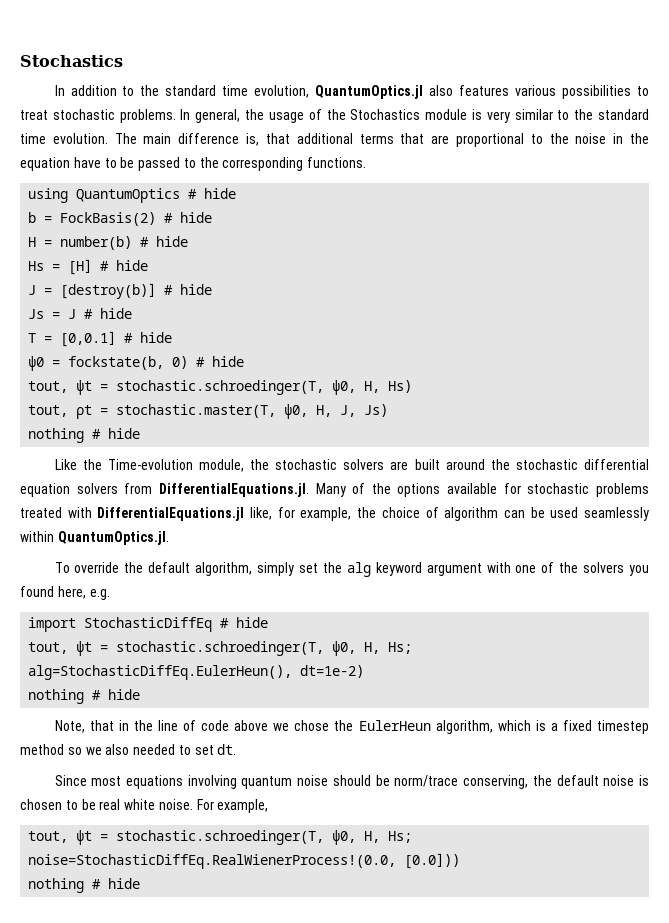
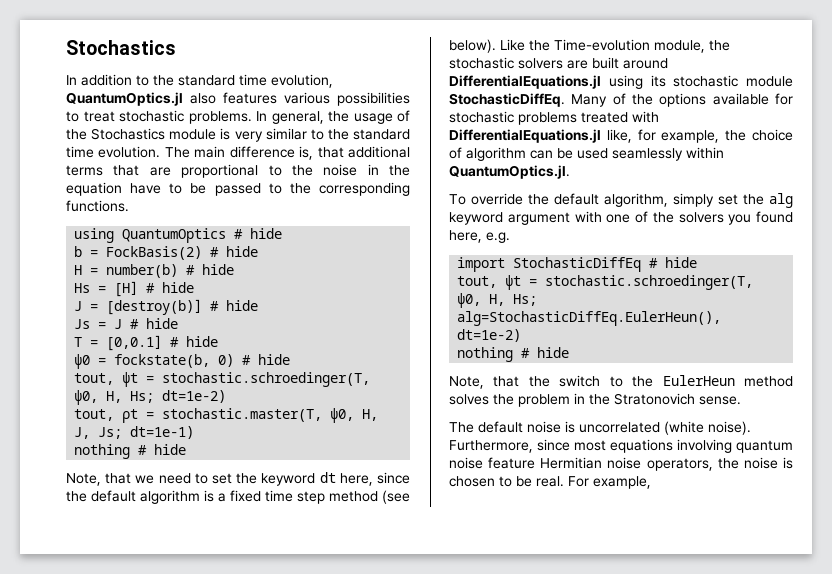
[388,380,413,393] Hs) -> [130,390,227,403] Hs; dt=1e-2)
[364,404,389,417] [28,428,141,443] Js) // nothing # hide // -> [98,426,195,439] [74,444,187,459] [66,472,410,486] [66,490,410,504] [449,39,496,53] Js; dt=1e-1) // nothing # hide // Note, that we need to set the keyword dt here, since the default algorithm is a fixed time step method (see below).
[490,459,649,470] [20,483,309,497] the stochastic differential equation solvers from DifferentialEquations.jl. -> [449,75,793,89] [449,93,565,107] DifferentialEquations.jl using its stochastic module StochasticDiffEq.
[118,720,649,734] [20,744,237,755] [54,775,87,786] in the line of code above we chose the EulerHeun algorithm, which is a fixed timestep method so we also needed to set dt. // Since -> [528,375,793,387] [449,393,741,407] [449,421,751,435] [449,439,570,453] the switch to the EulerHeun method solves the problem in the Stratonovich sense. // The default noise is uncorrelated (white noise). Furthermore, since
[332,775,599,789] should be norm/trace conserving, the default -> [488,457,739,471] feature Hermitian noise operators, the
[99,799,193,810] real white noise. -> [536,476,564,487] real.
[28,830,413,845] [28,853,461,869] [28,878,141,893] // tout, ψt = stochastic.schroedinger(T, ψ0, H, Hs; noise=StochasticDiffEq.RealWienerProcess!(0.0, [0.0])) // nothing # hide -> (651, 482) none

